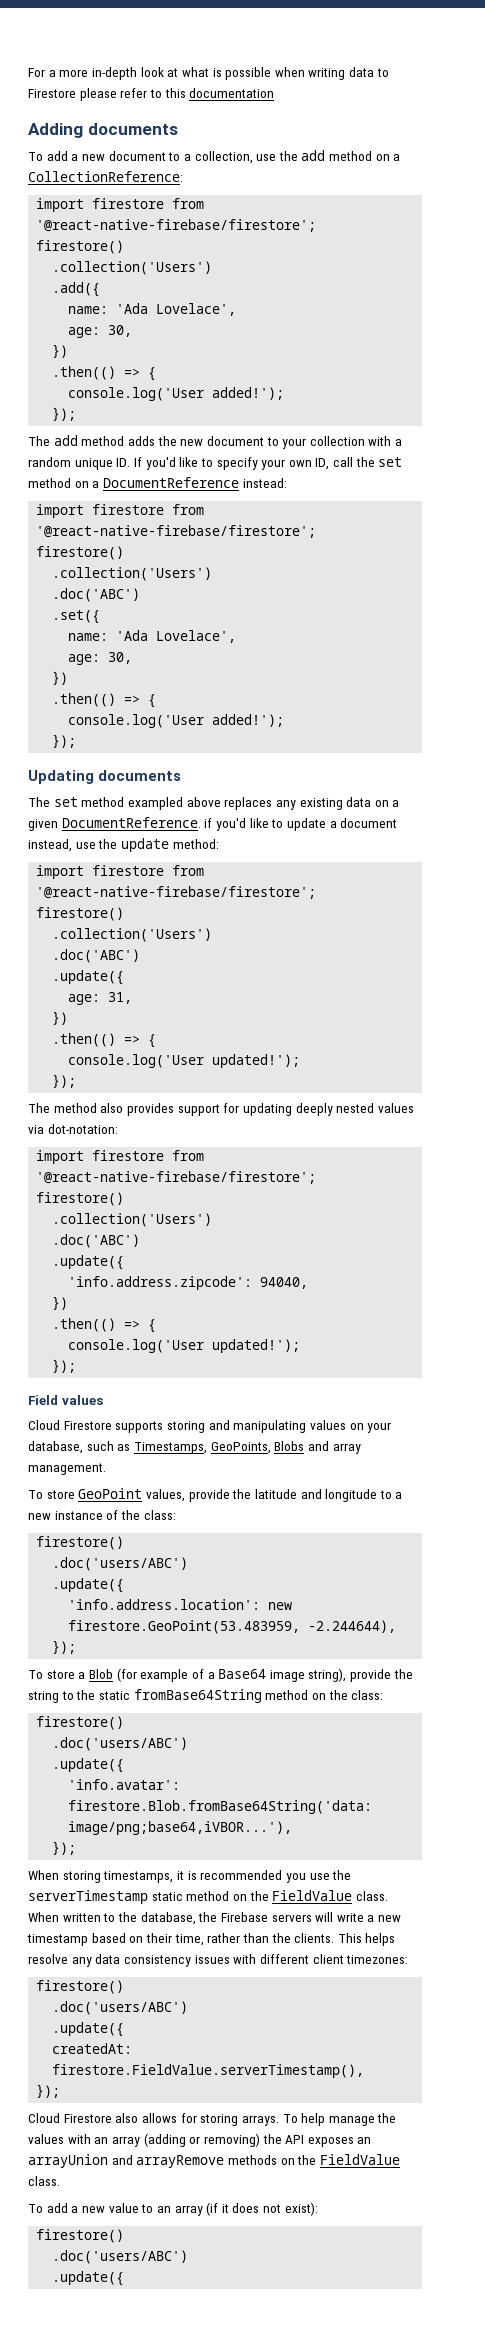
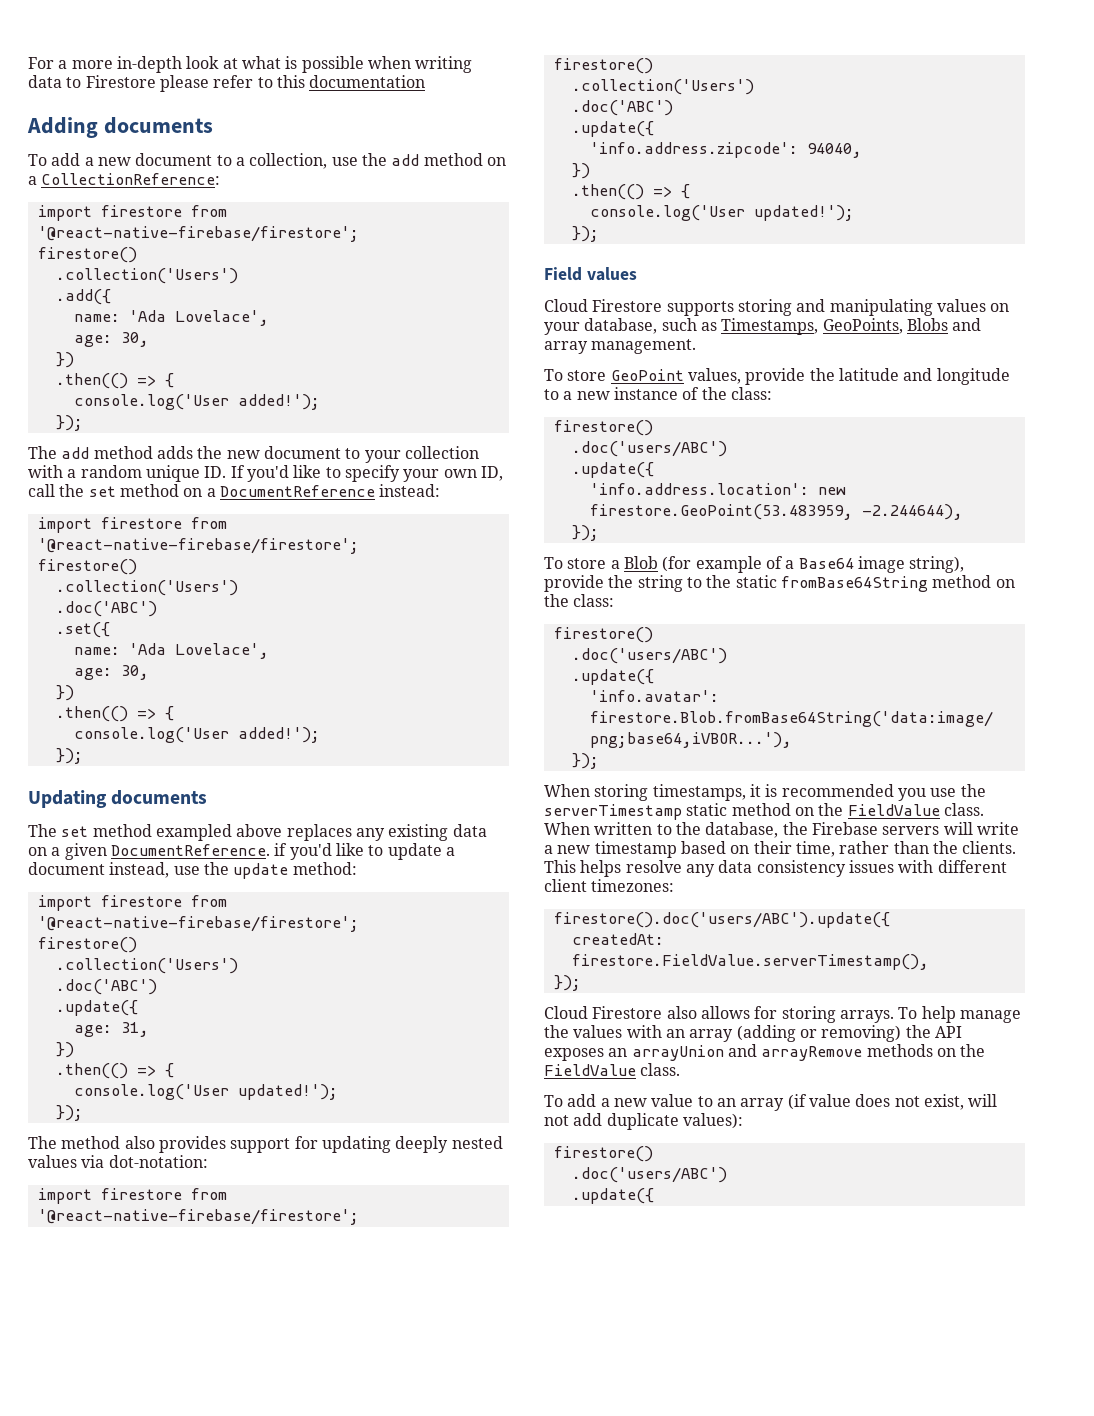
[36,1980,125,1994] [52,2001,189,2015] [52,2022,125,2037] firestore() // .doc('users/ABC') // .update({ -> [553,912,890,928] firestore().doc('users/ABC').update({
[221,2204,229,2213] it -> [808,1094,851,1107] value
[284,2202,318,2216] exist): -> [923,1094,998,1110] [544,1113,743,1130] exist, will not add duplicate values):

